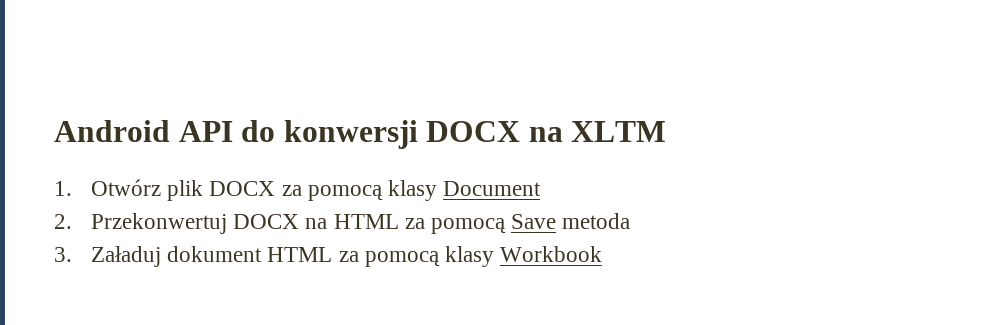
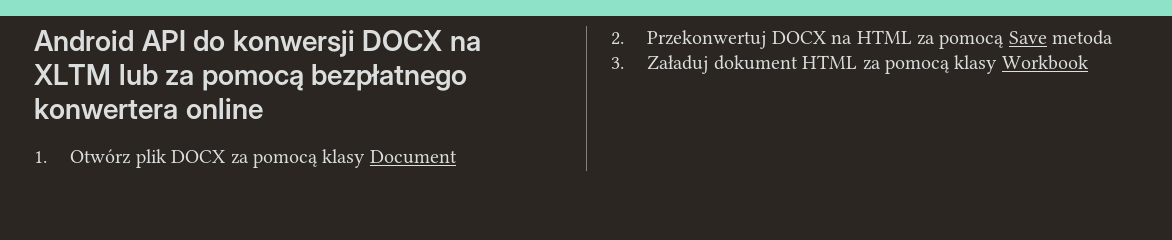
(667, 131) none -> [118,64,468,91] [34,98,263,119] lub za pomocą bezpłatnego konwertera online

